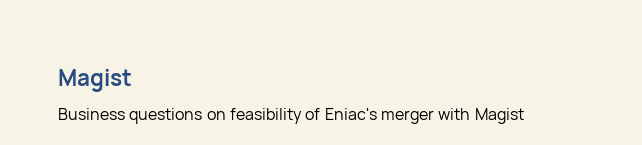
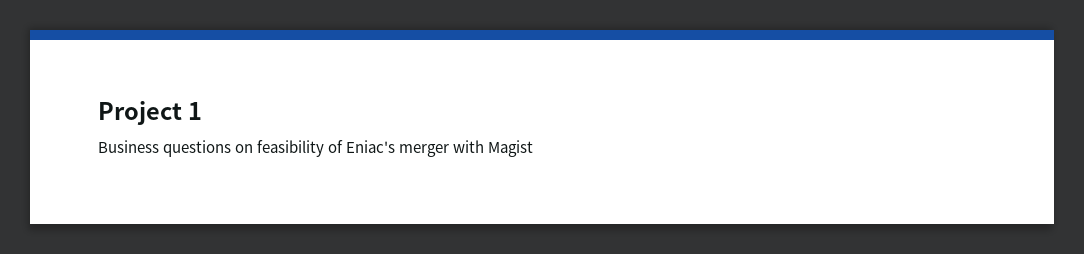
[58,69,132,92] Magist -> [98,101,203,125] Project 1

